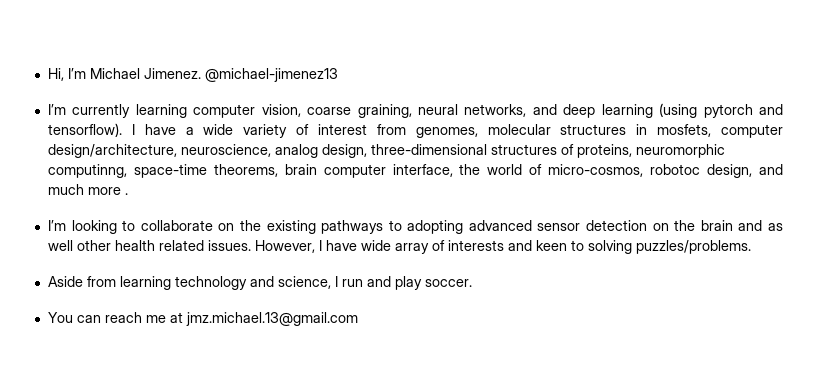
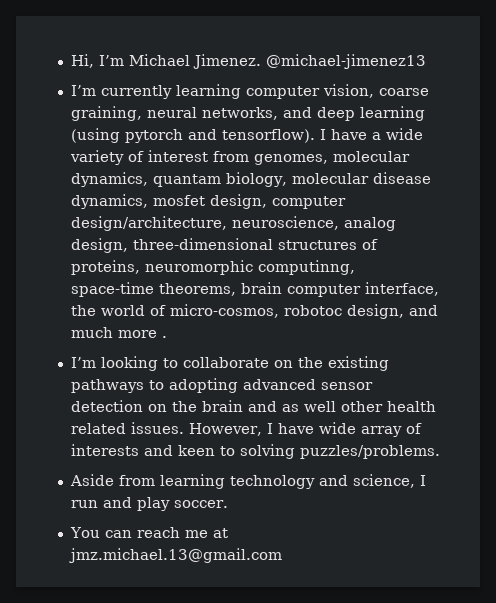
[560,124,712,137] structures in mosfets, -> [70,172,431,187] [70,194,267,209] dynamics, quantam biology, molecular disease dynamics, mosfet design,

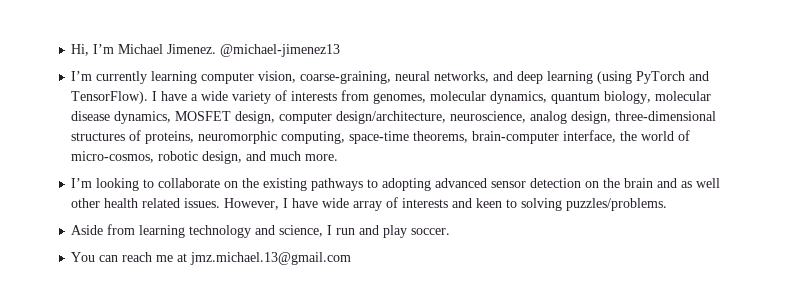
[378,88,429,96] [70,106,142,121] coarse graining, -> [300,71,392,84] coarse-graining,
[124,129,315,143] pytorch and tensorflow). -> [636,71,710,84] [71,91,149,104] PyTorch and TensorFlow).
[147,150,208,162] interest -> [291,91,338,101] interests
[152,174,221,187] quantam -> [551,92,601,104] quantum
[152,195,205,206] mosfet -> [175,111,232,121] MOSFET
[257,260,355,275] computinng, -> [281,131,346,144] computing,
[240,282,361,297] brain computer -> [472,131,560,144] brain-computer
[283,305,342,316] robotoc -> [158,151,199,161] robotic
[117,330,167,338] more . -> [305,154,339,161] more.

